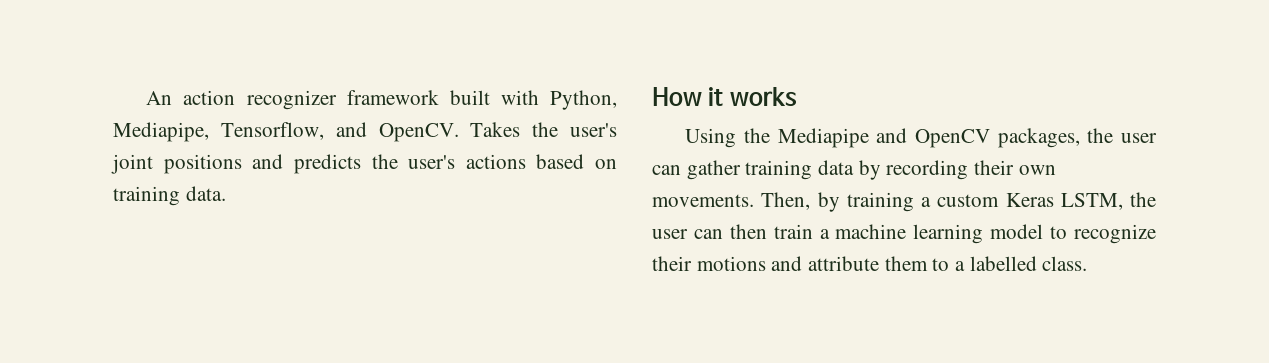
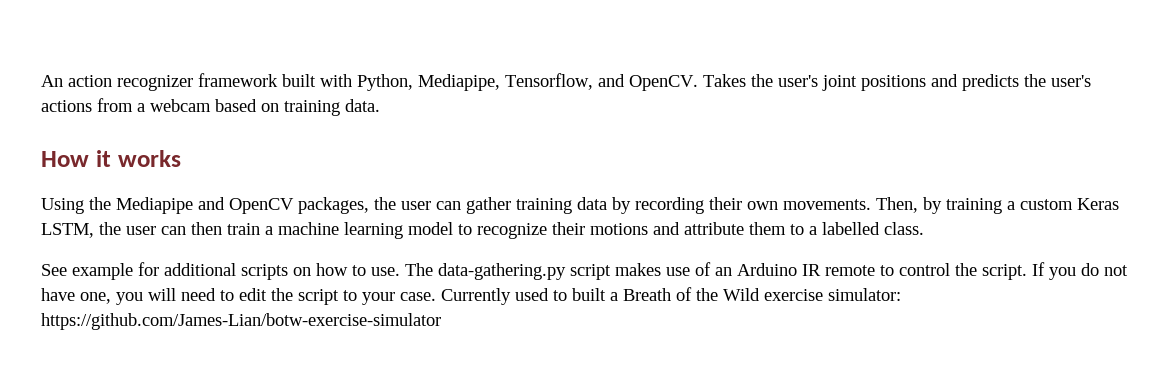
(526, 161) none -> [97,98,211,112] from a webcam
(1088, 263) none -> [41,262,1128,280] [41,287,901,305] [41,313,441,330] // See example for additional scripts on how to use. The data-gathering.py script makes use of an Arduino IR remote to control the script. If you do not have one, you will need to edit the script to your case. Currently used to built a Breath of the Wild exercise simulator: https://github.com/James-Lian/botw-exercise-simulator

